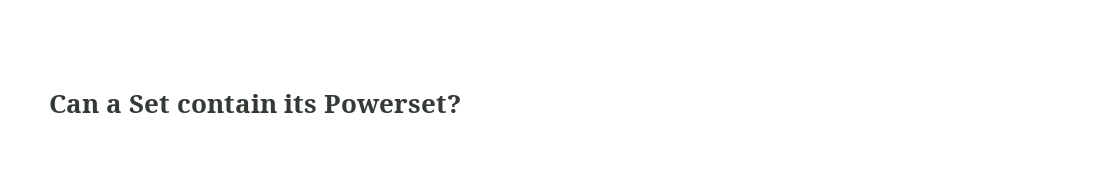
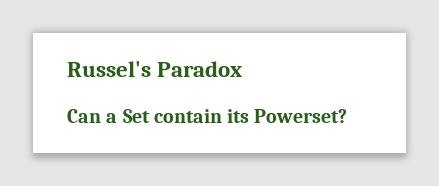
(49, 104) none -> [67,61,243,77] Russel's Paradox //

